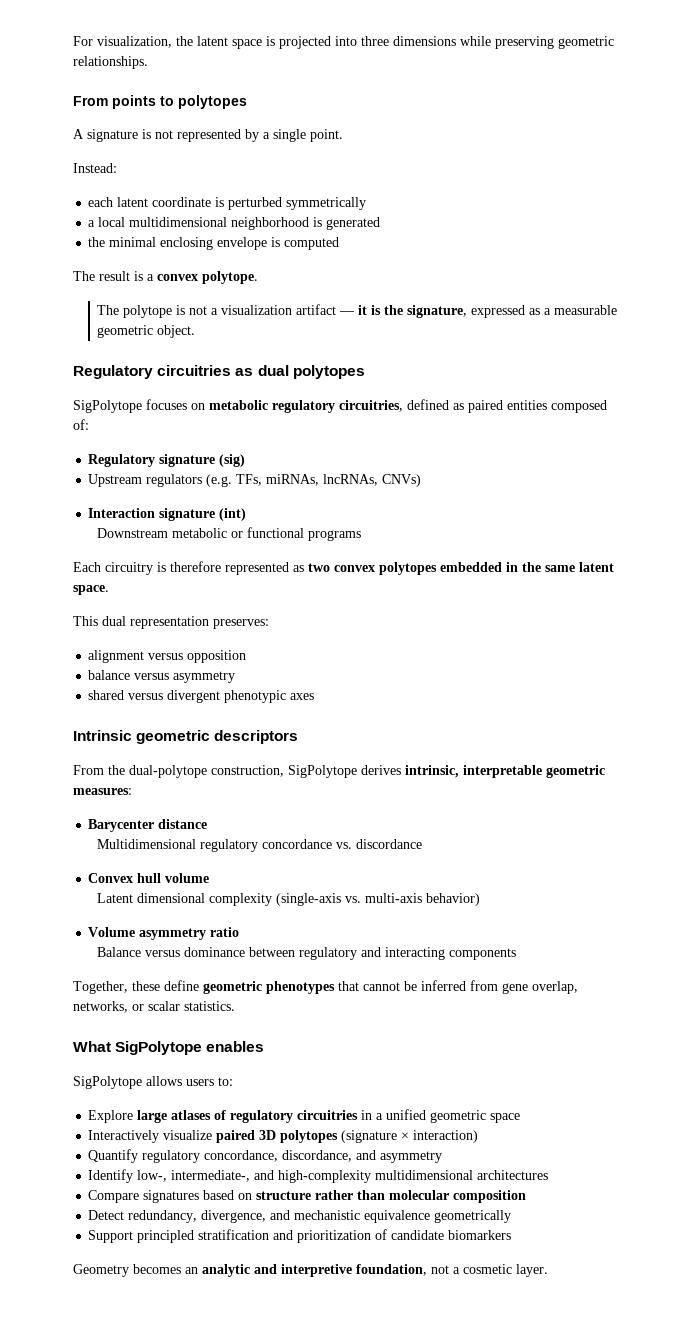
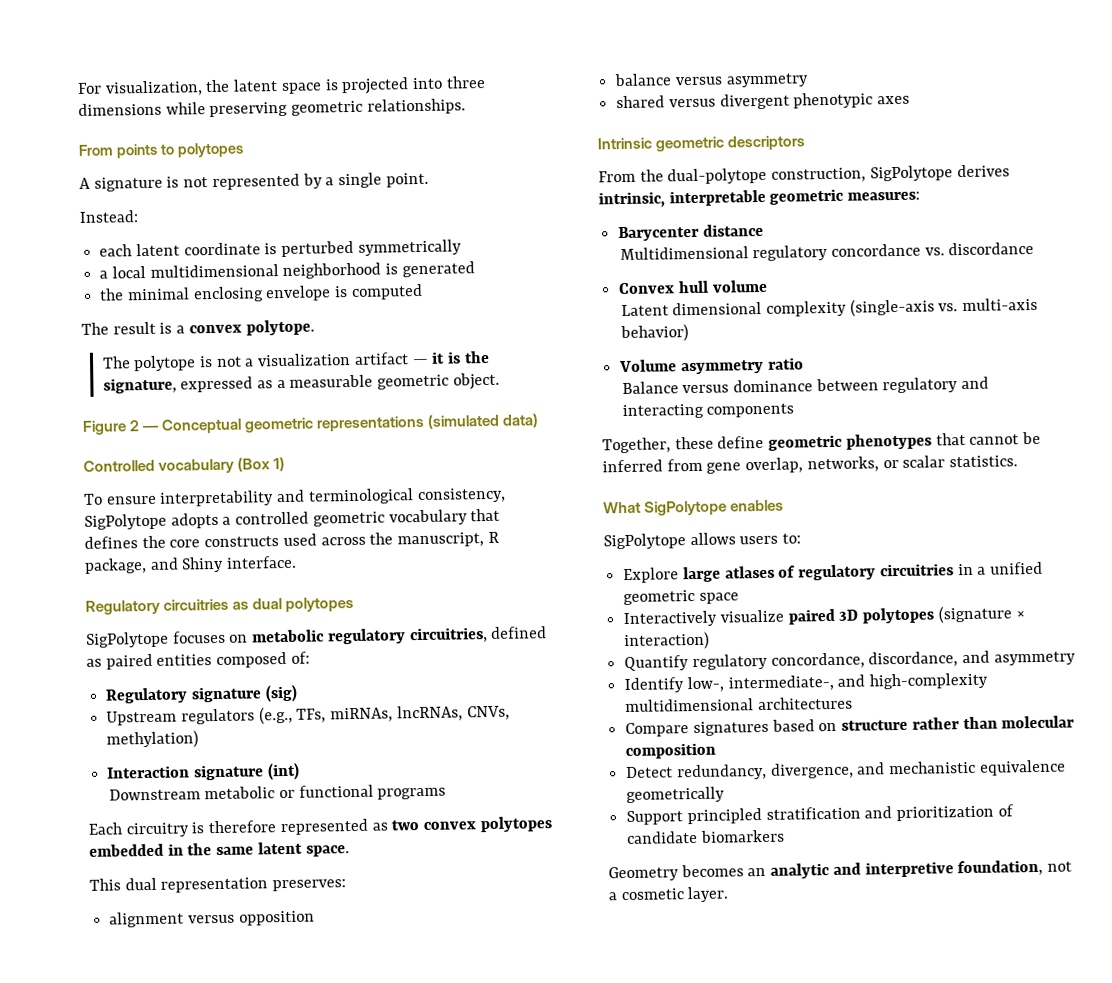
(196, 331) none -> [82,413,540,435] [83,456,286,474] [83,487,506,507] [84,508,501,530] [84,531,499,549] [84,555,298,574] // Figure 2 — Conceptual geometric representations (simulated data) // Controlled vocabulary (Box 1) // To ensure interpretability and terminological consistency, SigPolytope adopts a controlled geometric vocabulary that defines the core constructs used across the manuscript, R package, and Shiny interface.
[206,474,233,487] (e.g. -> [258,706,293,725] (e.g.,
[382,474,422,487] CNVs) -> [466,705,510,721] [106,730,200,749] CNVs, methylation)

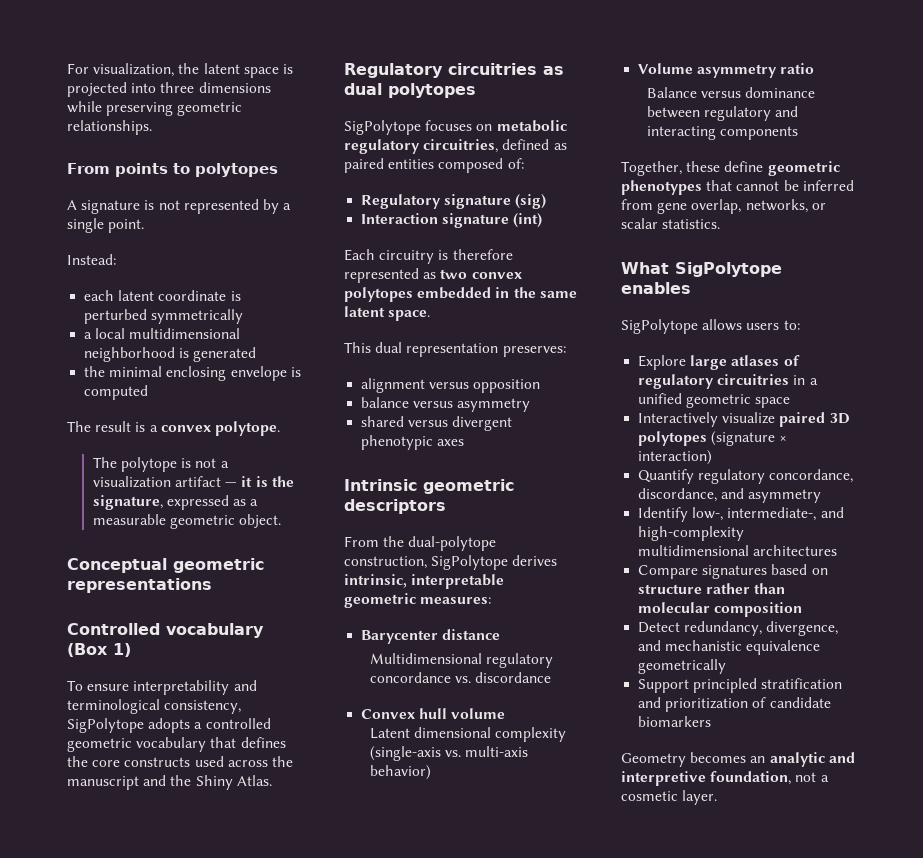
[82,420,160,435] Figure 2 — -> (282, 521) none
[427,413,540,429] (simulated data) -> (212, 585) none
[397,531,499,548] [84,555,298,574] manuscript, R package, and Shiny interface. -> [67,775,272,790] manuscript and the Shiny Atlas.
[106,705,510,726] [106,730,200,749] [106,762,300,781] [108,784,447,801] Upstream regulators (e.g., TFs, miRNAs, lncRNAs, CNVs, methylation) // Interaction signature (int) // Downstream metabolic or functional programs -> [361,213,543,228] Interaction signature (int)

